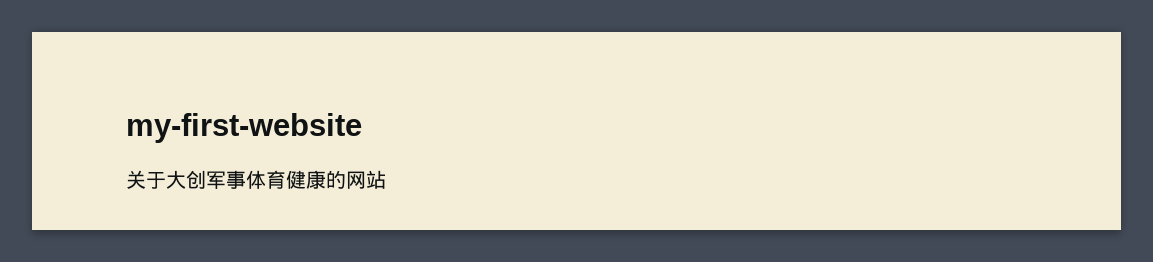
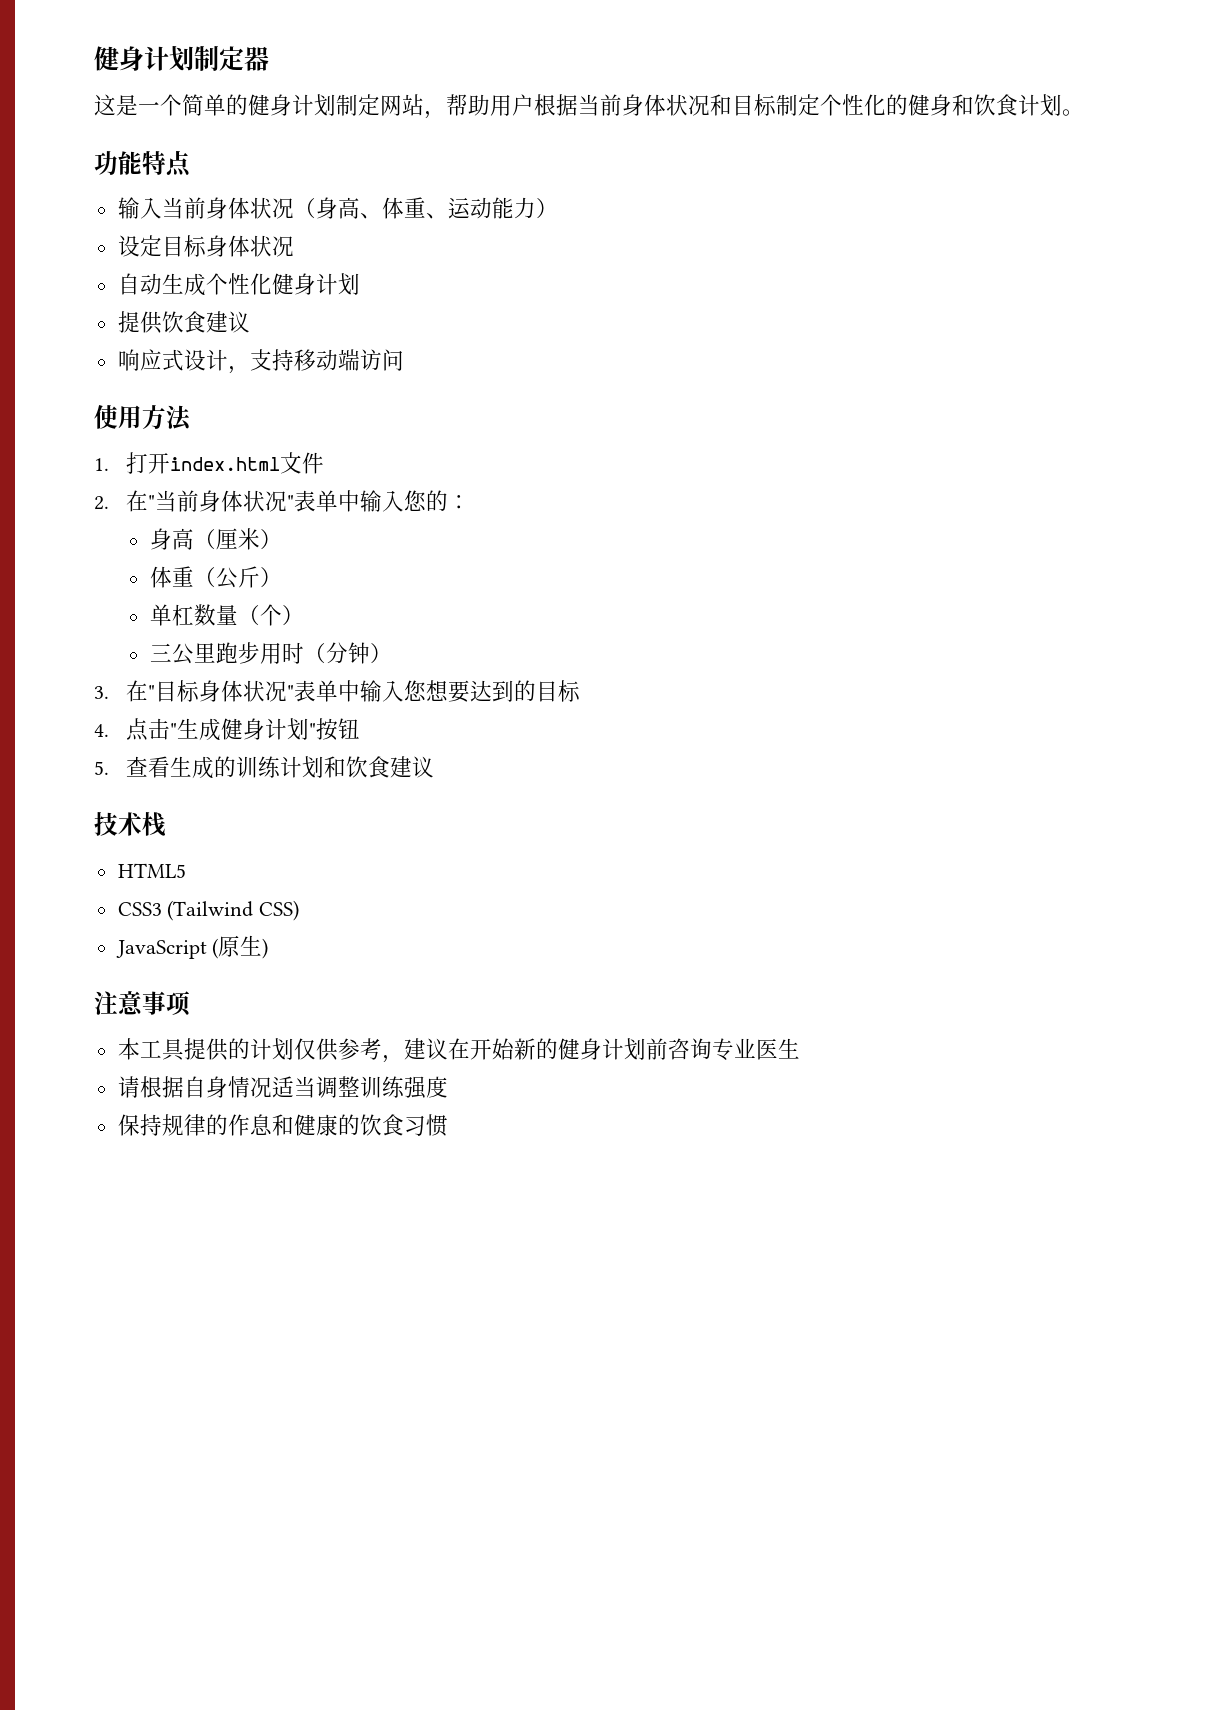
[126,113,362,143] [126,170,386,189] my-first-website // 关于大创军事体育健康的网站 -> [94,45,269,72] [94,94,1084,119] [94,150,191,177] [117,197,558,219] [117,235,294,257] [117,273,360,296] [117,311,250,334] [117,349,404,374] [94,405,192,431] [94,452,324,474] [94,490,470,512] [149,528,282,550] [149,566,282,589] [149,604,304,626] [149,642,392,665] [94,680,581,703] [94,718,360,741] [94,756,434,779] [94,812,166,837] [117,863,186,878] [117,900,300,921] [115,935,269,959] [94,991,191,1016] [117,1038,800,1063] [117,1076,448,1099] [117,1114,448,1137] 健身计划制定器 // 这是一个简单的健身计划制定网站，帮助用户根据当前身体状况和目标制定个性化的健身和饮食计划。 // 功能特点 // 输入当前身体状况（身高、体重、运动能力） // 设定目标身体状况 // 自动生成个性化健身计划 // 提供饮食建议 // 响应式设计，支持移动端访问 // 使用方法 // 1.打开index.html文件 // 2.在"当前身体状况"表单中输入您的： // 身高（厘米） // 体重（公斤） // 单杠数量（个） // 三公里跑步用时（分钟） // 3.在"目标身体状况"表单中输入您想要达到的目标 // 4.点击"生成健身计划"按钮 // 5.查看生成的训练计划和饮食建议 // 技术栈 // HTML5 // CSS3 (Tailwind CSS) // JavaScript (原生) // 注意事项 // 本工具提供的计划仅供参考，建议在开始新的健身计划前咨询专业医生 // 请根据自身情况适当调整训练强度 // 保持规律的作息和健康的饮食习惯

